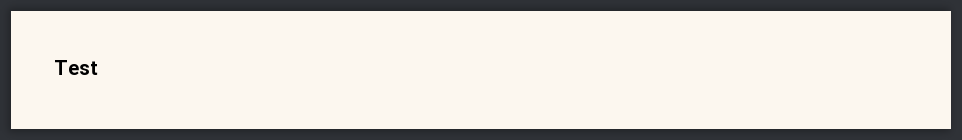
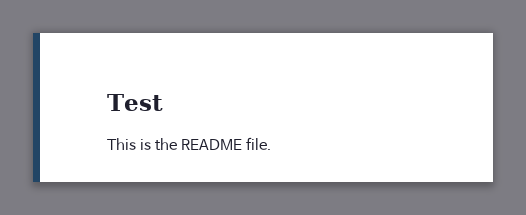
(98, 67) none -> [107,137,271,151] // This is the README file.

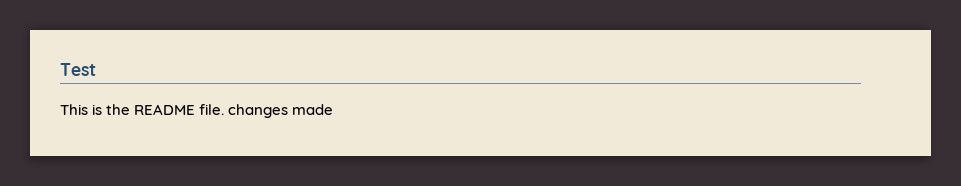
(271, 143) none -> [228,104,334,118] changes made

